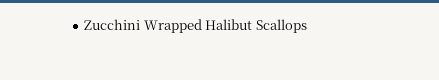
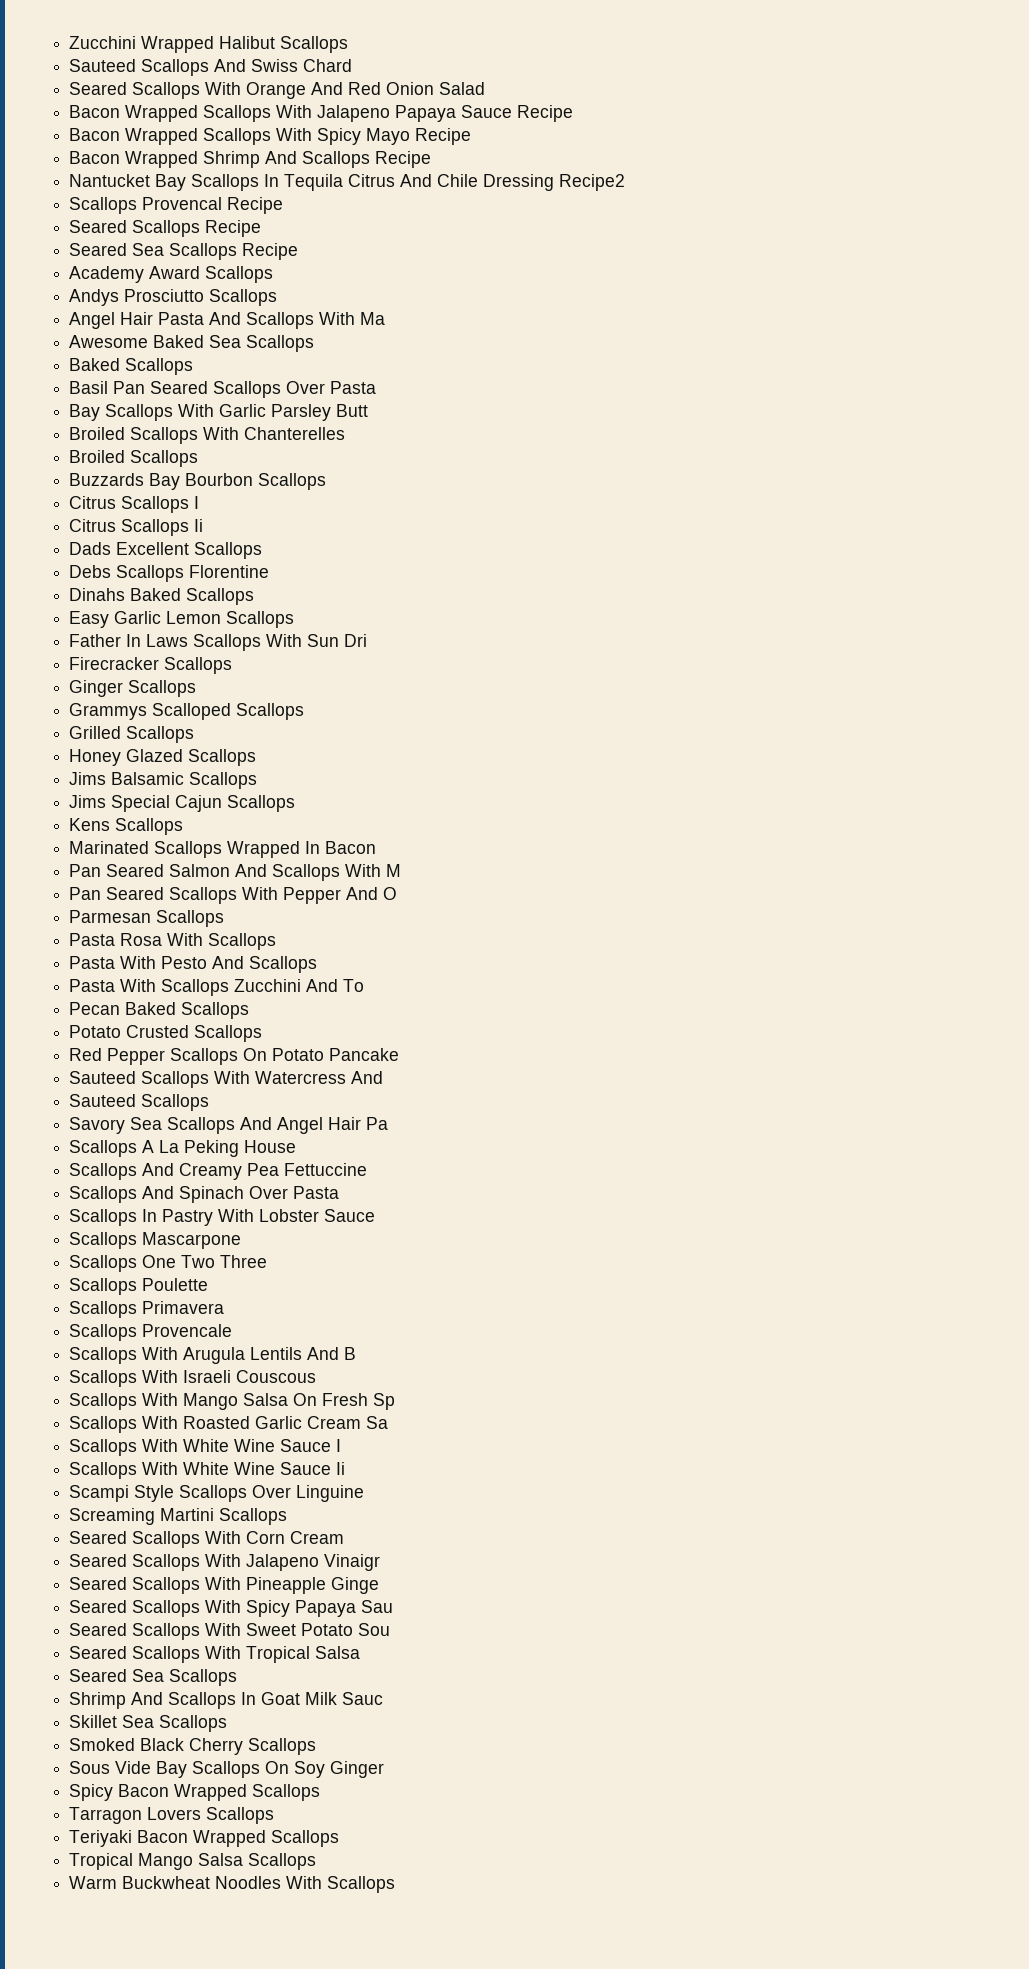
(307, 26) none -> [69,59,353,76] [69,82,486,99] [69,105,574,122] [69,128,472,145] [69,151,432,168] [69,174,626,191] [69,197,284,214] [69,220,262,237] [69,243,299,260] [69,266,274,283] [69,289,278,306] [69,312,386,329] [69,335,315,352] [69,358,194,375] [69,381,377,398] [69,404,369,421] [69,427,346,444] [69,450,199,467] [69,473,327,490] [69,496,200,513] [69,519,204,536] [69,542,263,559] [69,565,270,582] [69,588,255,605] [69,611,295,628] [69,634,368,651] [69,657,233,674] [69,680,197,697] [69,703,305,720] [69,726,195,743] [69,749,257,766] [69,772,258,789] [69,795,296,812] [69,818,184,835] [69,841,377,858] [69,864,402,881] [69,887,398,904] [69,910,225,927] [69,933,277,950] [69,956,318,973] [69,979,365,996] [69,1002,250,1019] [69,1025,263,1042] [69,1048,400,1065] [69,1071,384,1088] [69,1094,210,1111] [69,1117,389,1134] [69,1140,297,1157] [69,1163,368,1180] [69,1186,340,1203] [69,1209,376,1226] [69,1232,242,1249] [69,1255,268,1272] [69,1278,209,1295] [69,1301,225,1318] [69,1324,233,1341] [69,1347,357,1364] [69,1370,317,1387] [69,1393,396,1410] [69,1416,389,1433] [69,1439,342,1456] [69,1462,346,1479] [69,1485,365,1502] [69,1508,288,1525] [69,1531,345,1548] [69,1554,381,1571] [69,1577,380,1594] [69,1600,394,1617] [69,1623,391,1640] [69,1646,361,1663] [69,1669,238,1686] [69,1692,384,1709] [69,1715,228,1732] [69,1738,317,1755] [69,1761,385,1778] [69,1784,321,1801] [69,1807,275,1824] [69,1830,340,1847] [69,1853,317,1870] [69,1876,396,1893] // Sauteed Scallops And Swiss Chard // Seared Scallops With Orange And Red Onion Salad // Bacon Wrapped Scallops With Jalapeno Papaya Sauce Recipe // Bacon Wrapped Scallops With Spicy Mayo Recipe // Bacon Wrapped Shrimp And Scallops Recipe // Nantucket Bay Scallops In Tequila Citrus And Chile Dressing Recipe2 // Scallops Provencal Recipe // Seared Scallops Recipe // Seared Sea Scallops Recipe // Academy Award Scallops // Andys Prosciutto Scallops // Angel Hair Pasta And Scallops With Ma // Awesome Baked Sea Scallops // Baked Scallops // Basil Pan Seared Scallops Over Pasta // Bay Scallops With Garlic Parsley Butt // Broiled Scallops With Chanterelles // Broiled Scallops // Buzzards Bay Bourbon Scallops // Citrus Scallops I // Citrus Scallops Ii // Dads Excellent Scallops // Debs Scallops Florentine // Dinahs Baked Scallops // Easy Garlic Lemon Scallops // Father In Laws Scallops With Sun Dri // Firecracker Scallops // Ginger Scallops // Grammys Scalloped Scallops // Grilled Scallops // Honey Glazed Scallops // Jims Balsamic Scallops // Jims Special Cajun Scallops // Kens Scallops // Marinated Scallops Wrapped In Bacon // Pan Seared Salmon And Scallops With M // Pan Seared Scallops With Pepper And O // Parmesan Scallops // Pasta Rosa With Scallops // Pasta With Pesto And Scallops // Pasta With Scallops Zucchini And To // Pecan Baked Scallops // Potato Crusted Scallops // Red Pepper Scallops On Potato Pancake // Sauteed Scallops With Watercress And // Sauteed Scallops // Savory Sea Scallops And Angel Hair Pa // Scallops A La Peking House // Scallops And Creamy Pea Fettuccine // Scallops And Spinach Over Pasta // Scallops In Pastry With Lobster Sauce // Scallops Mascarpone // Scallops One Two Three // Scallops Poulette // Scallops Primavera // Scallops Provencale // Scallops With Arugula Lentils And B // Scallops With Israeli Couscous // Scallops With Mango Salsa On Fresh Sp // Scallops With Roasted Garlic Cream Sa // Scallops With White Wine Sauce I // Scallops With White Wine Sauce Ii // Scampi Style Scallops Over Linguine // Screaming Martini Scallops // Seared Scallops With Corn Cream // Seared Scallops With Jalapeno Vinaigr // Seared Scallops With Pineapple Ginge // Seared Scallops With Spicy Papaya Sau // Seared Scallops With Sweet Potato Sou // Seared Scallops With Tropical Salsa // Seared Sea Scallops // Shrimp And Scallops In Goat Milk Sauc // Skillet Sea Scallops // Smoked Black Cherry Scallops // Sous Vide Bay Scallops On Soy Ginger // Spicy Bacon Wrapped Scallops // Tarragon Lovers Scallops // Teriyaki Bacon Wrapped Scallops // Tropical Mango Salsa Scallops // Warm Buckwheat Noodles With Scallops

